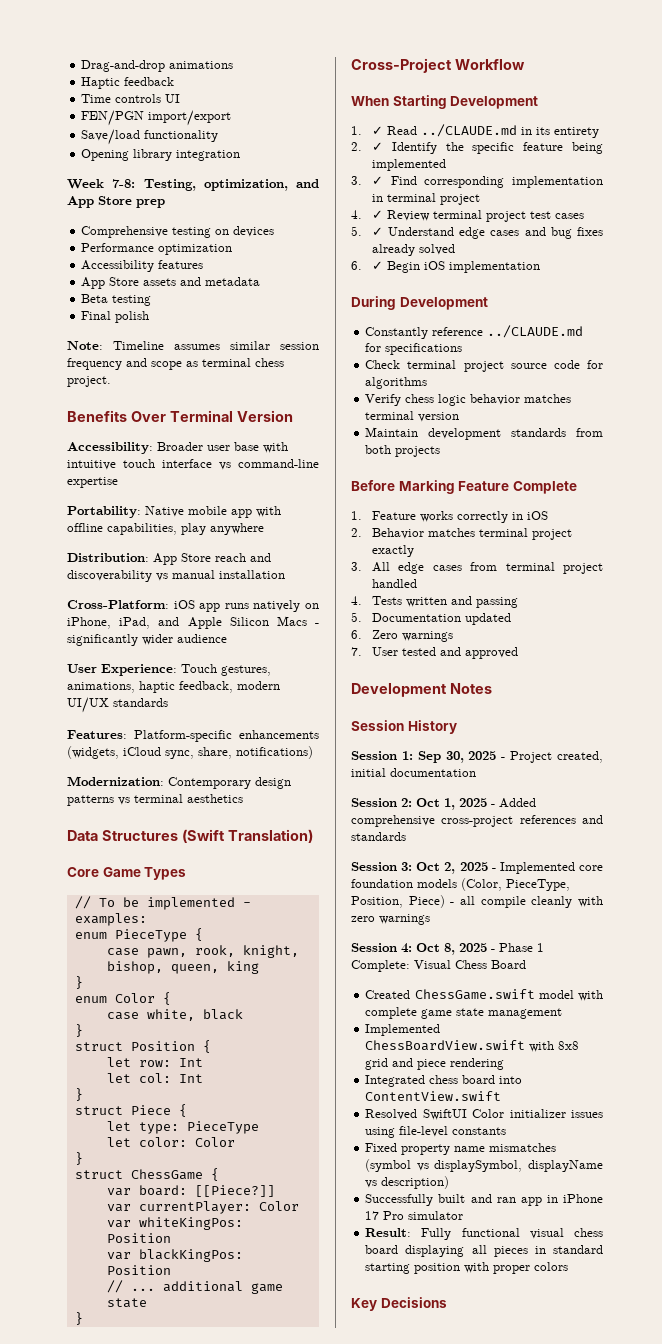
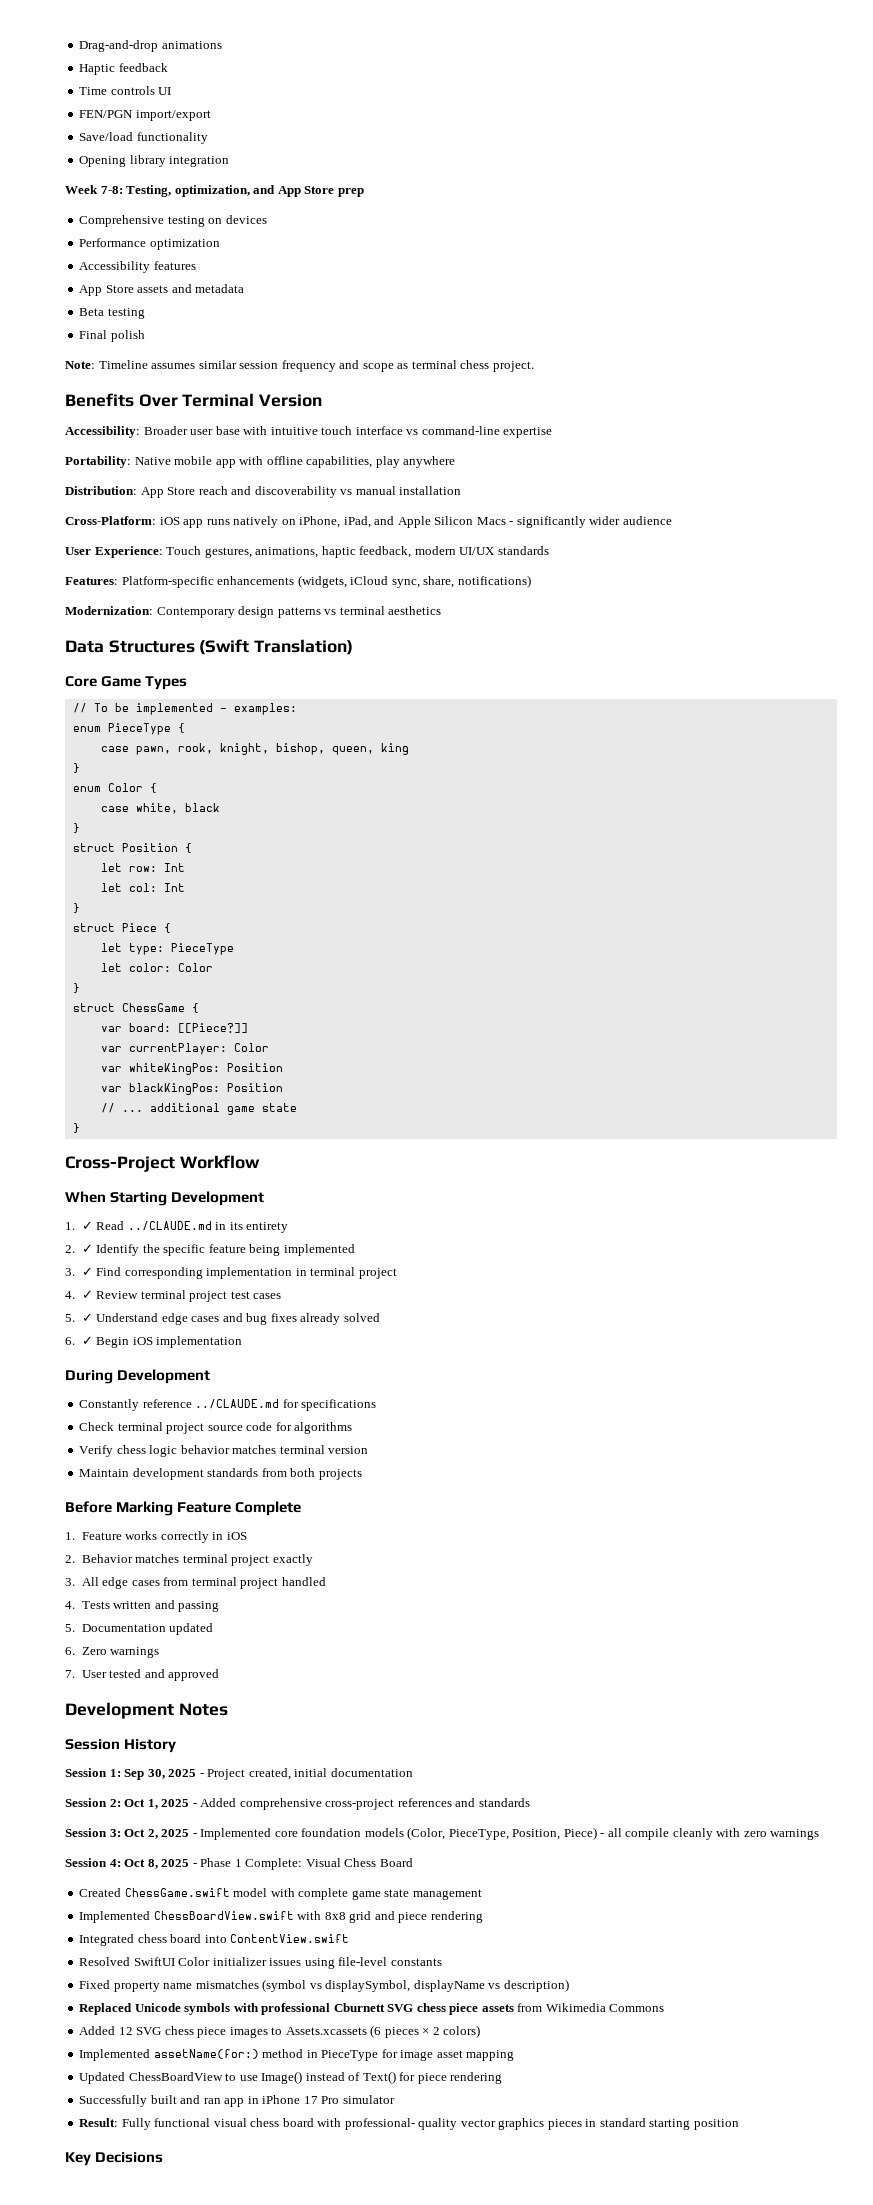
(450, 1182) none -> [79,2003,665,2015] [79,2025,481,2038] [79,2049,515,2061] [79,2071,503,2084] // Replaced Unicode symbols with professional Cburnett SVG chess piece assets from Wikimedia Commons // Added 12 SVG chess piece images to Assets.xcassets (6 pieces × 2 colors) // Implemented assetName(for:) method in PieceType for image asset mapping // Updated ChessBoardView to use Image() instead of Text() for piece rendering
[405,1245,487,1257] displaying all -> [317,2118,545,2130] with professional- quality vector graphics
[464,1262,569,1274] with proper colors -> (739, 2124) none

